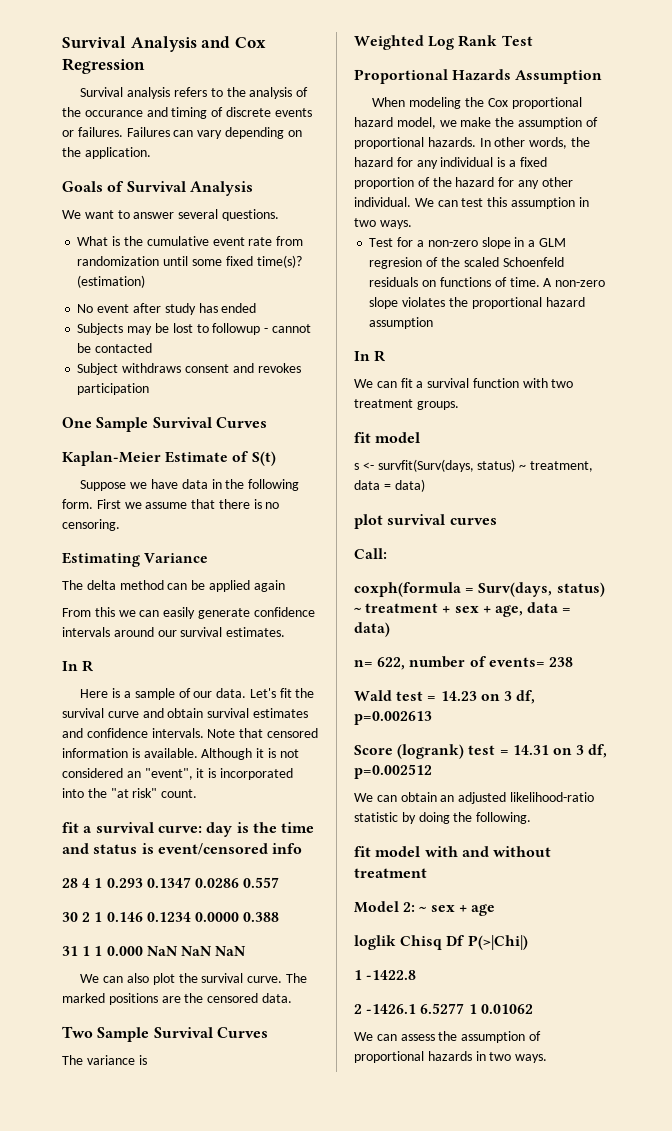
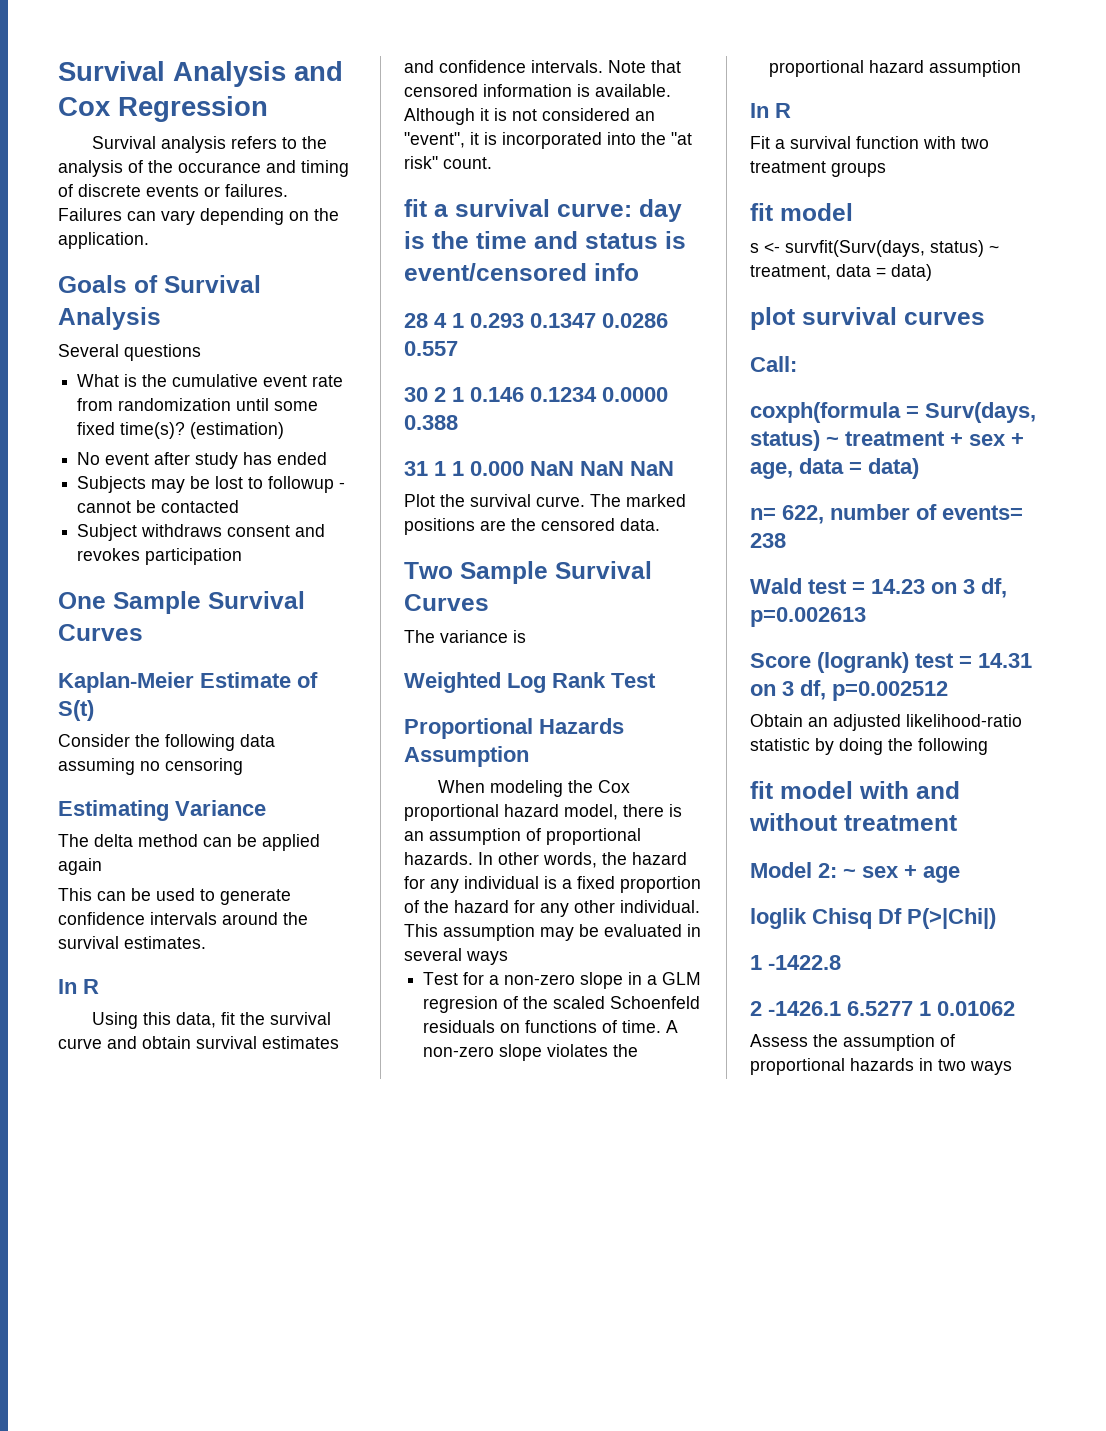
[62,209,279,221] We want to answer several questions. -> [58,344,201,361] Several questions
[80,479,300,491] [62,499,280,509] [62,519,120,531] Suppose we have data in the following form. First we assume that there is no censoring. -> [58,734,275,751] [58,758,243,775] Consider the following data assuming no censoring
[62,607,196,619] From this we can easily -> [58,888,215,901] This can be used to
[157,630,177,637] our -> [283,912,308,925] the
[80,688,276,700] Here is a sample of our data. Let's -> [92,1012,217,1029] Using this data,
[80,973,175,985] We can also plot -> [404,494,435,507] Plot
[439,117,515,127] we make the -> [623,804,682,817] [404,831,424,841] there is an
[414,197,589,209] [354,218,412,229] We can test this assumption in two ways. -> [404,924,701,941] [404,948,508,965] This assumption may be evaluated in several ways
[354,378,413,388] We can fit -> [750,136,770,149] Fit
[416,401,459,410] groups. -> [831,162,886,177] groups
[354,792,437,802] We can obtain -> [750,714,803,727] Obtain
[476,812,532,824] following. -> [918,738,988,755] following
[354,1032,435,1041] We can assess -> [750,1034,808,1047] Assess
[515,1054,548,1063] ways. -> [970,1061,1012,1075] ways

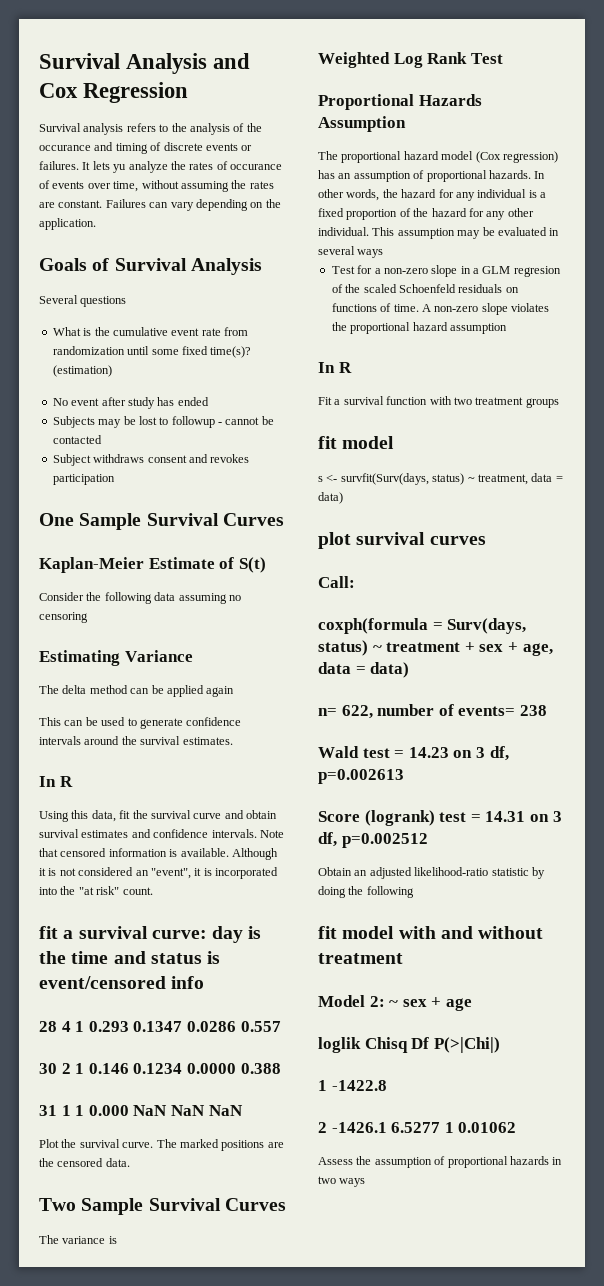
(288, 190) none -> [82,161,282,173] [39,180,274,192] [39,200,103,208] It lets yu analyze the rates of occurance of events over time, without assuming the rates are constant.
[438,780,631,797] [404,804,682,821] When modeling the Cox proportional hazard model, there is -> [318,151,558,163] [318,170,335,179] The proportional hazard model (Cox regression) has

